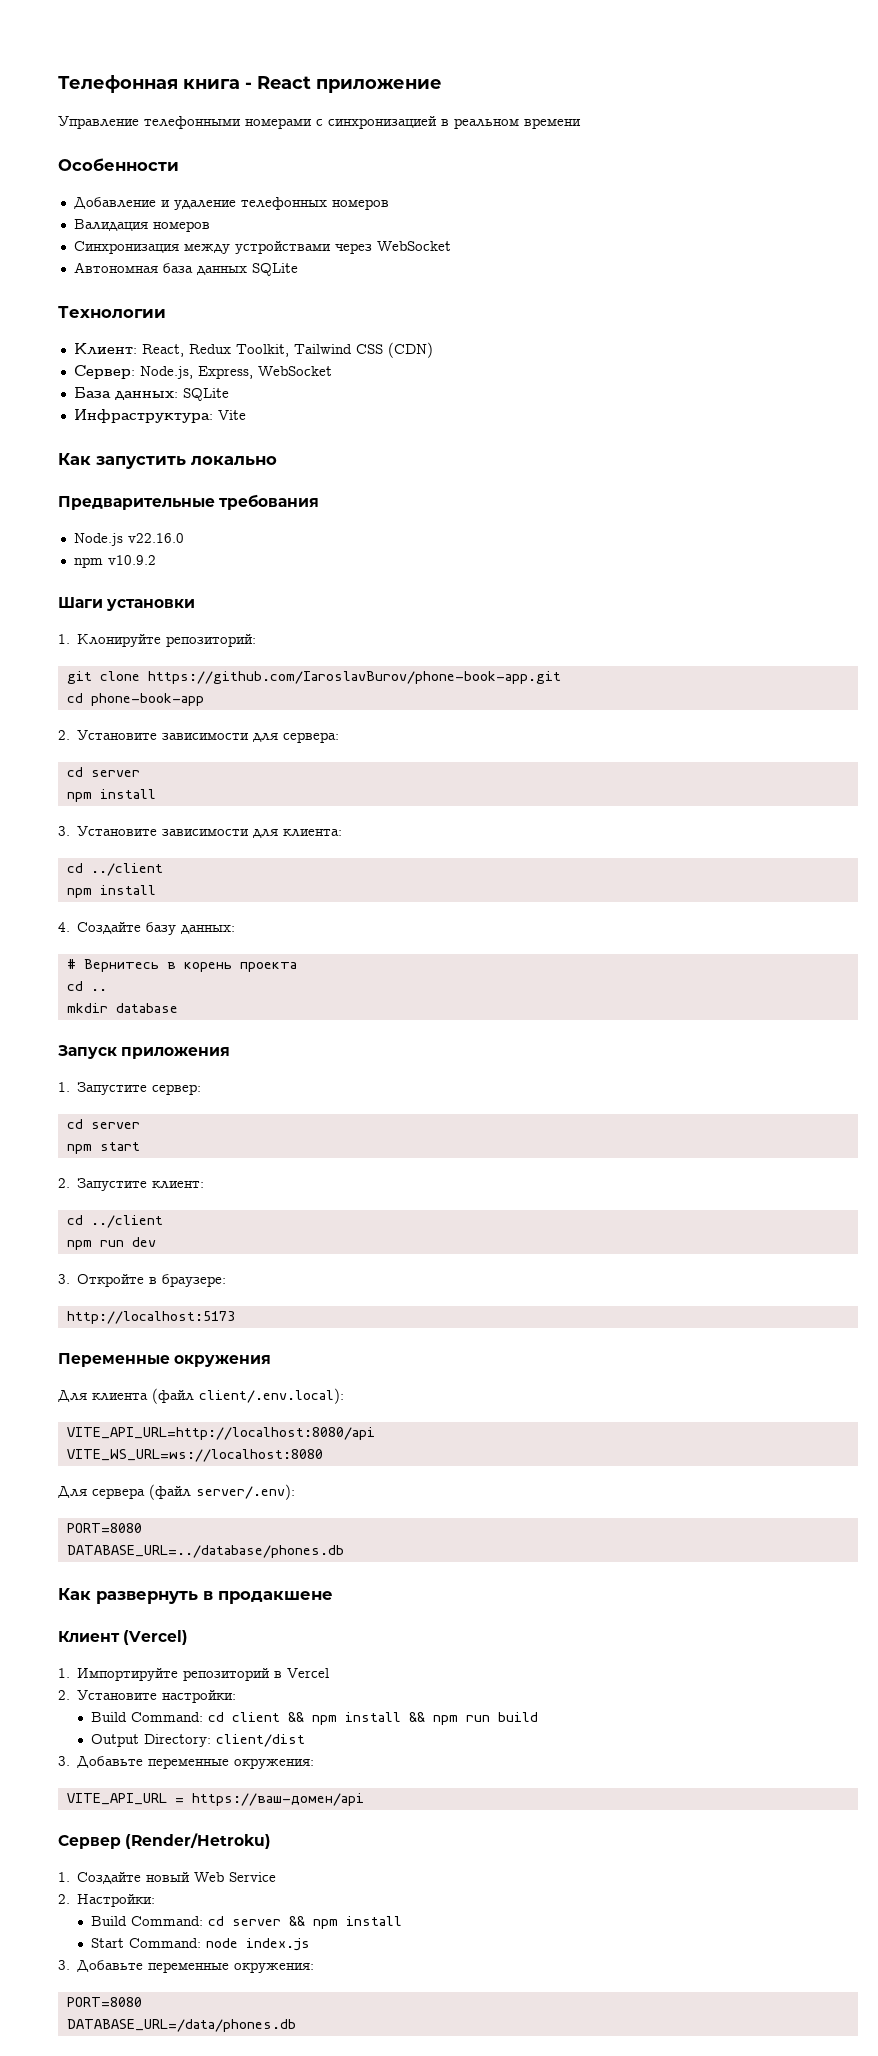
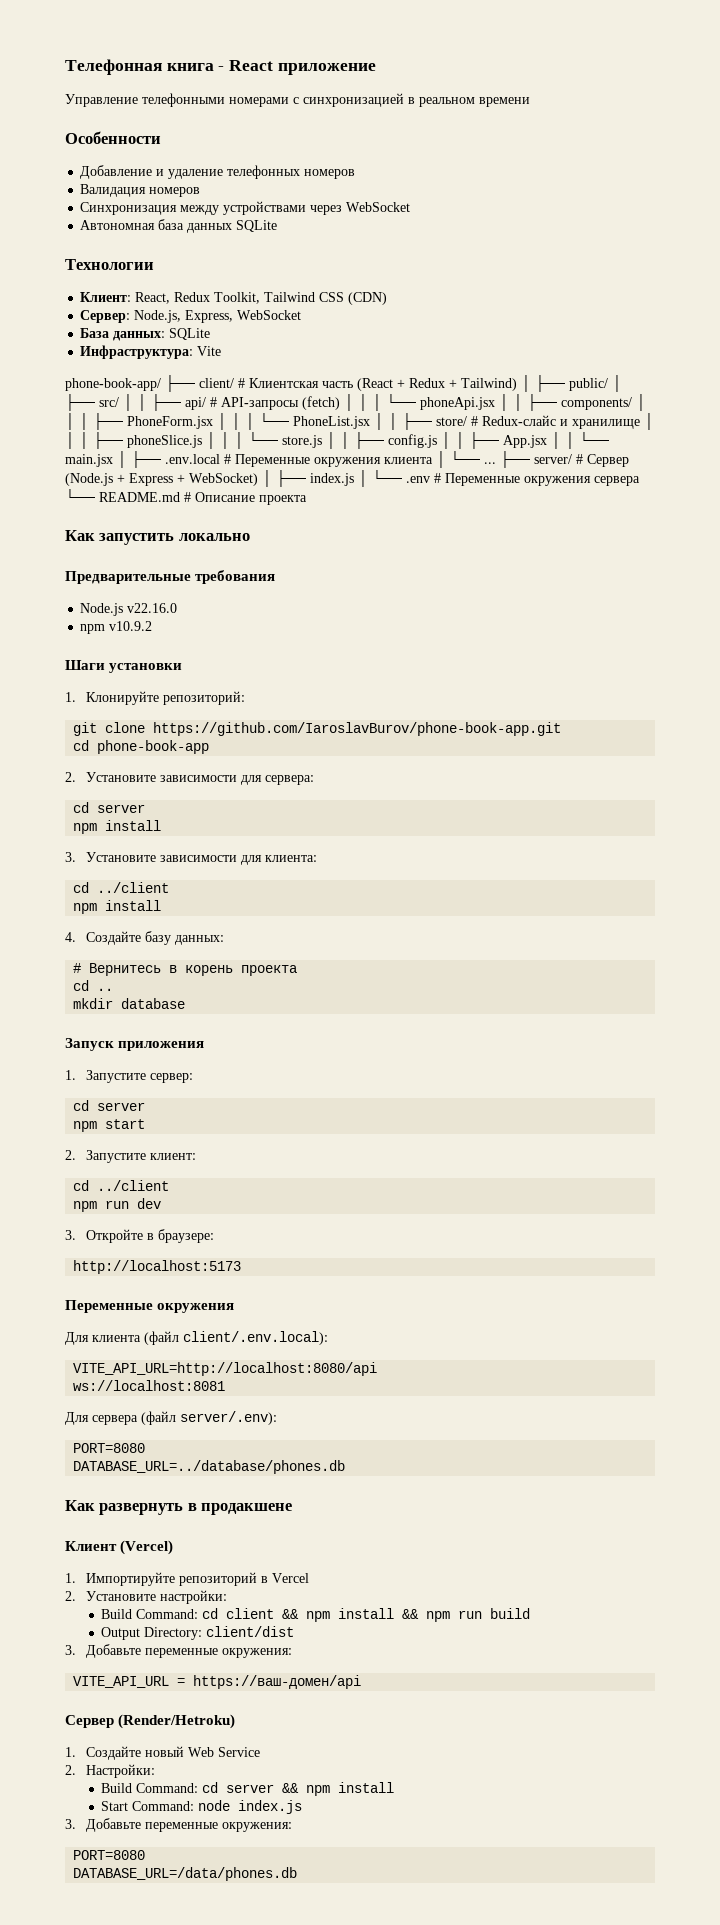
(246, 415) none -> [65,375,622,392] [65,394,646,411] [65,413,654,430] [65,432,609,449] [65,451,629,468] [65,470,640,487] [65,489,307,505] // phone-book-app/ ├── client/ # Клиентская часть (React + Redux + Tailwind) │ ├── public/ │ ├── src/ │ │ ├── api/ # API-запросы (fetch) │ │ │ └── phoneApi.jsx │ │ ├── components/ │ │ │ ├── PhoneForm.jsx │ │ │ └── PhoneList.jsx │ │ ├── store/ # Redux-слайс и хранилище │ │ │ ├── phoneSlice.js │ │ │ └── store.js │ │ ├── config.js │ │ ├── App.jsx │ │ └── main.jsx │ ├── .env.local # Переменные окружения клиента │ └── ... ├── server/ # Сервер (Node.js + Express + WebSocket) │ ├── index.js │ └── .env # Переменные окружения сервера └── README.md # Описание проекта
[66,1449,323,1462] VITE_WS_URL=ws://localhost:8080 -> [73,1380,226,1391] ws://localhost:8081

